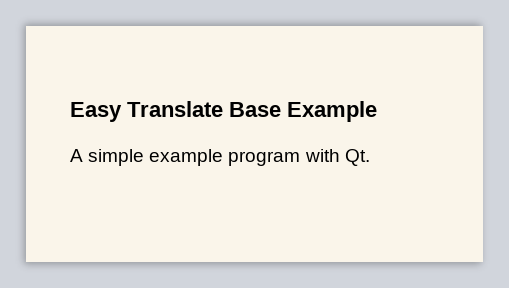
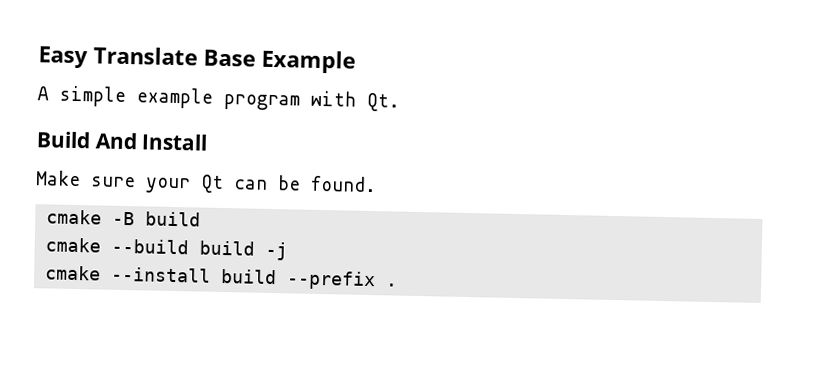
(370, 157) none -> [36,131,209,151] [35,170,377,194] [46,209,202,227] [45,237,289,261] [45,265,399,291] // Build And Install // Make sure your Qt can be found. // cmake -B build // cmake --build build -j // cmake --install build --prefix .

